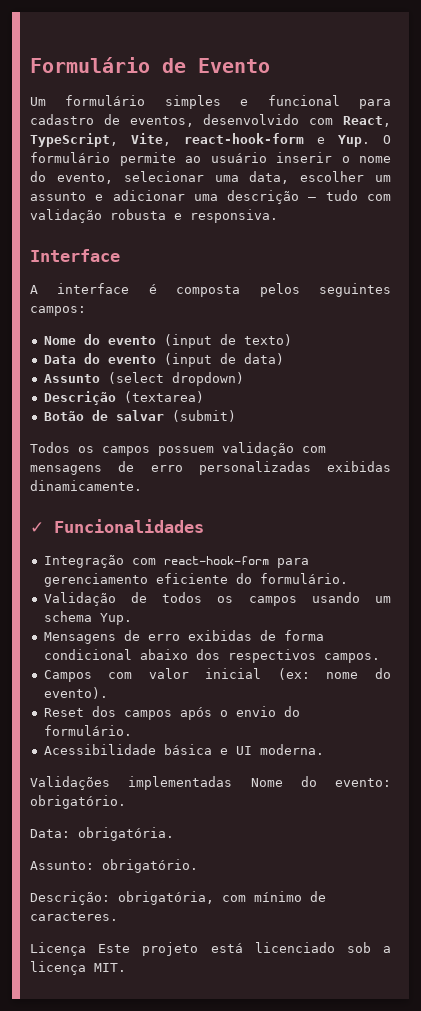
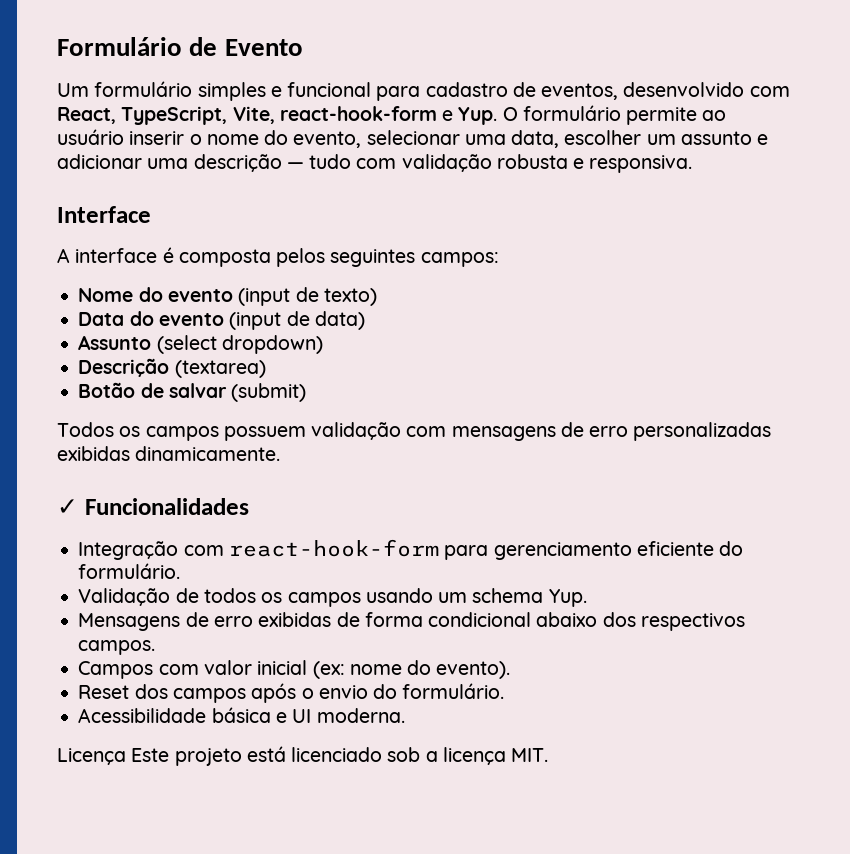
[30,776,391,790] [30,795,126,809] [30,827,174,841] [30,859,198,873] [30,891,326,905] [30,912,118,921] // Validações implementadas Nome do evento: obrigatório. // Data: obrigatória. // Assunto: obrigatório. // Descrição: obrigatória, com mínimo de caracteres. -> (405, 715) none

